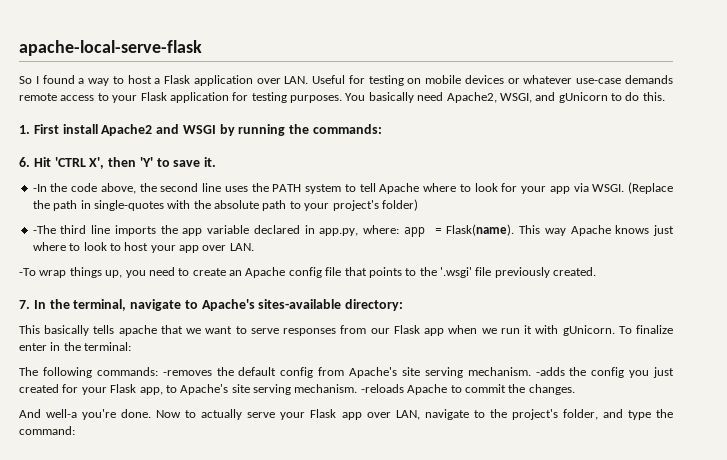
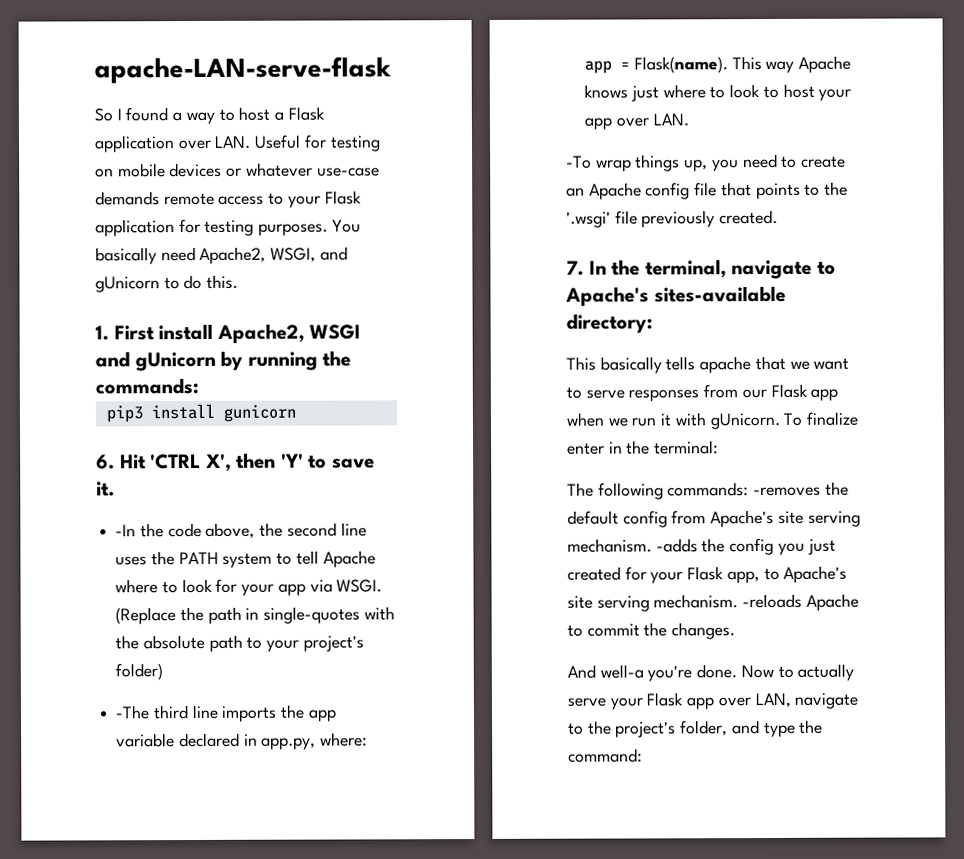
[19,40,202,56] apache-local-serve-flask -> [94,56,392,84] apache-LAN-serve-flask
[101,124,216,136] Apache2 and WSGI -> [216,323,362,344] [95,351,216,372] Apache2, WSGI and gUnicorn
(383, 129) none -> [105,403,296,423] // pip3 install gunicorn

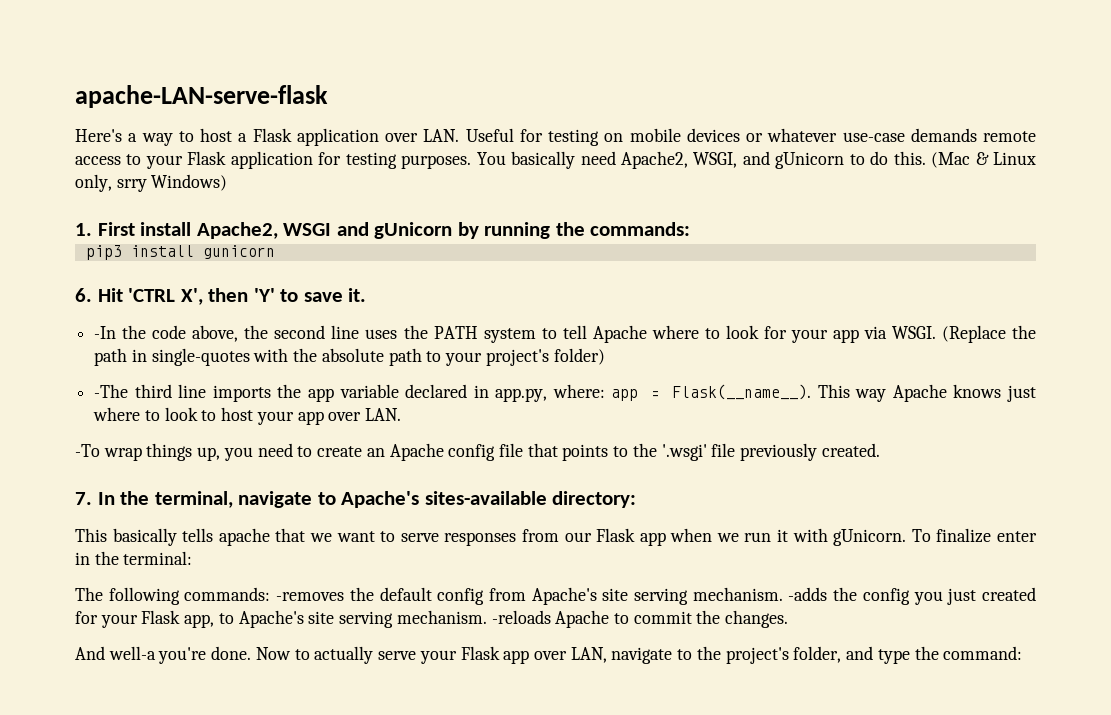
[94,107,169,122] So I found -> [75,129,122,142] Here's
(239, 281) none -> [931,152,1037,168] [75,174,228,192] (Mac & Linux only, srry Windows)
[633,56,728,74] Flask(name). -> [672,384,812,400] Flask(__name__).

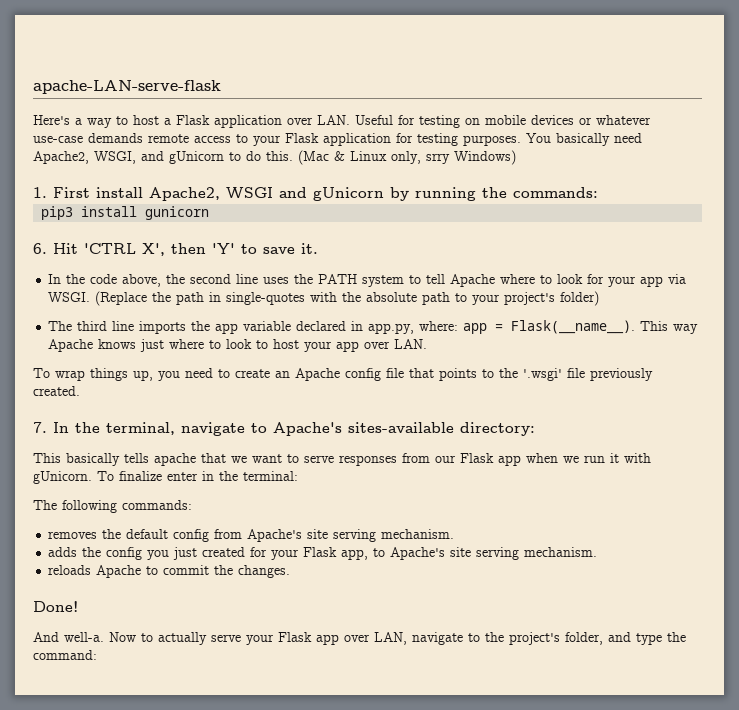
[94,326,117,339] -In -> [48,274,62,284] In
[94,384,129,398] -The -> [48,321,73,331] The
[75,444,100,457] -To -> [33,368,50,378] To
[276,592,345,601] -removes -> [48,531,98,539] // removes
[788,587,828,601] -adds -> [48,547,78,557] // adds
[491,610,551,624] -reloads -> [48,565,92,575] // reloads
(789, 619) none -> [33,601,78,612] // Done!
[108,646,252,664] well-a you're done. -> [64,632,104,642] well-a.

